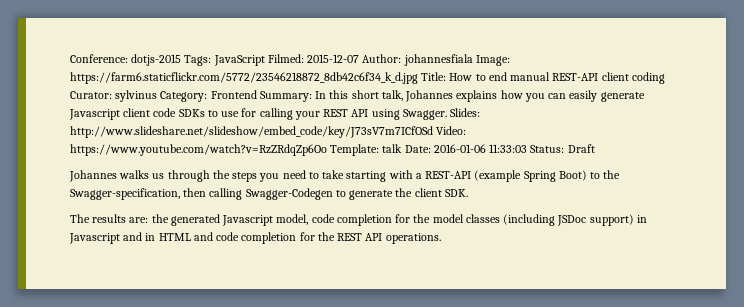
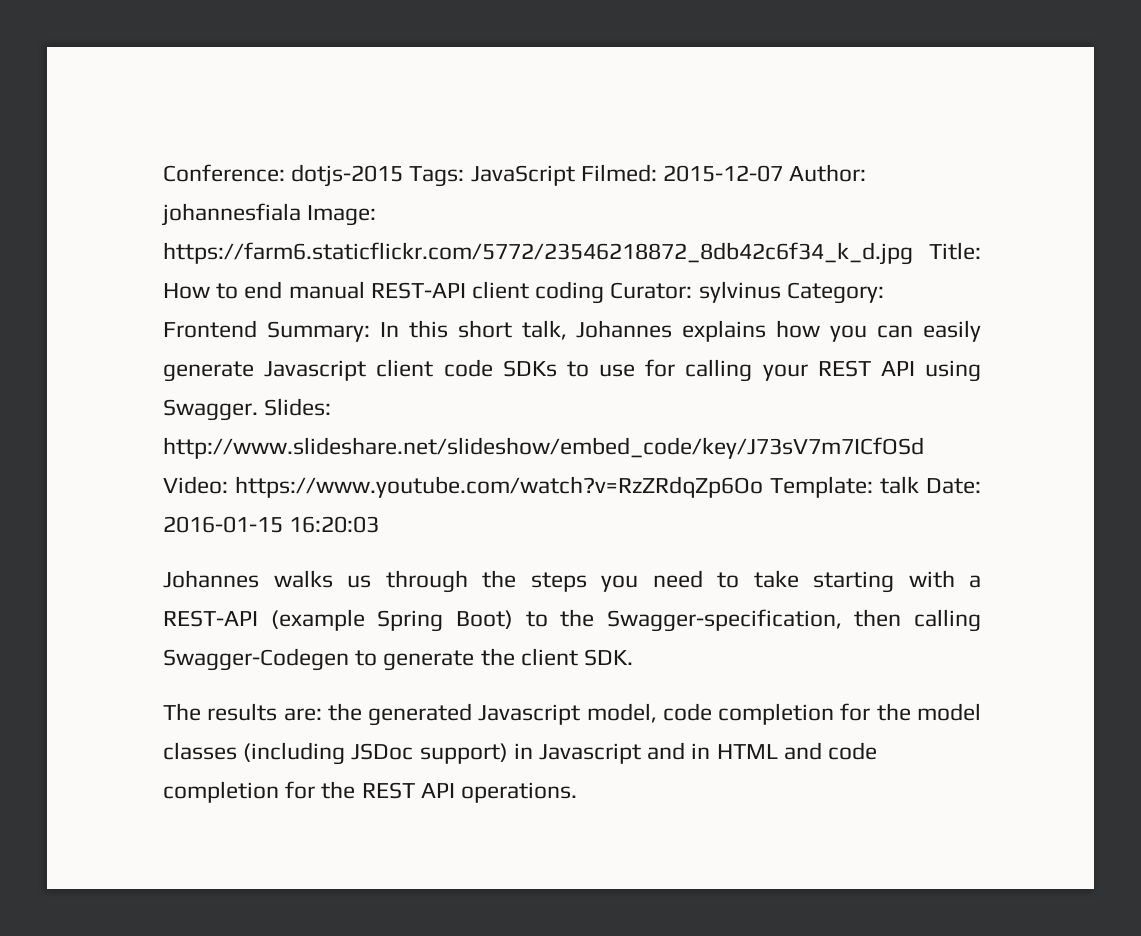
[433,144,595,153] 2016-01-06 11:33:03 Status: Draft -> [163,516,380,533] 2016-01-15 16:20:03

